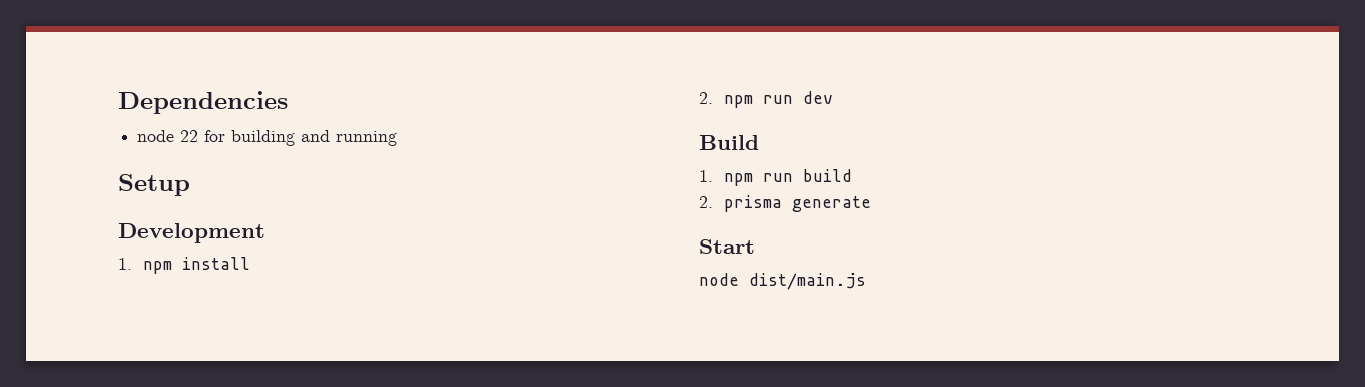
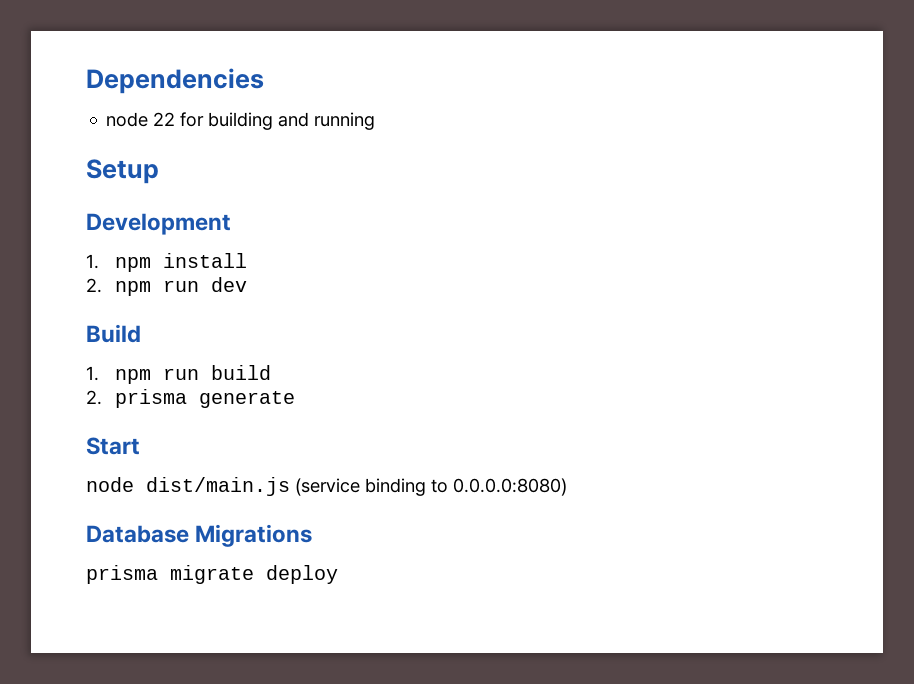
(866, 281) none -> [295,478,567,496] [86,524,313,547] [86,565,338,584] (service binding to 0.0.0.0:8080) // Database Migrations // prisma migrate deploy

